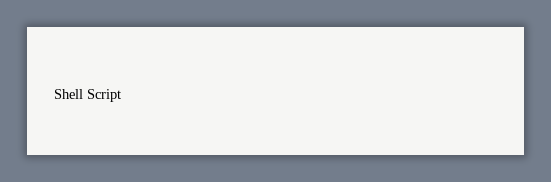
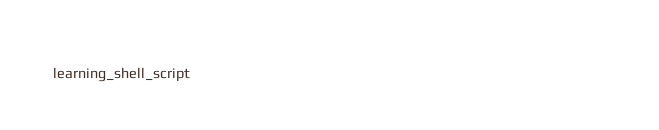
[54,89,121,102] Shell Script -> [53,67,190,82] learning_shell_script

